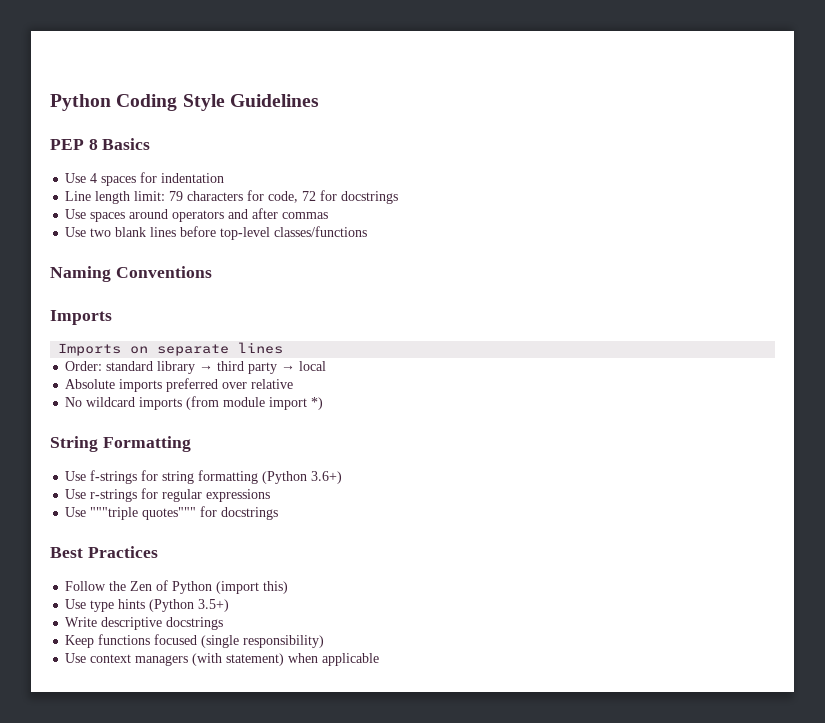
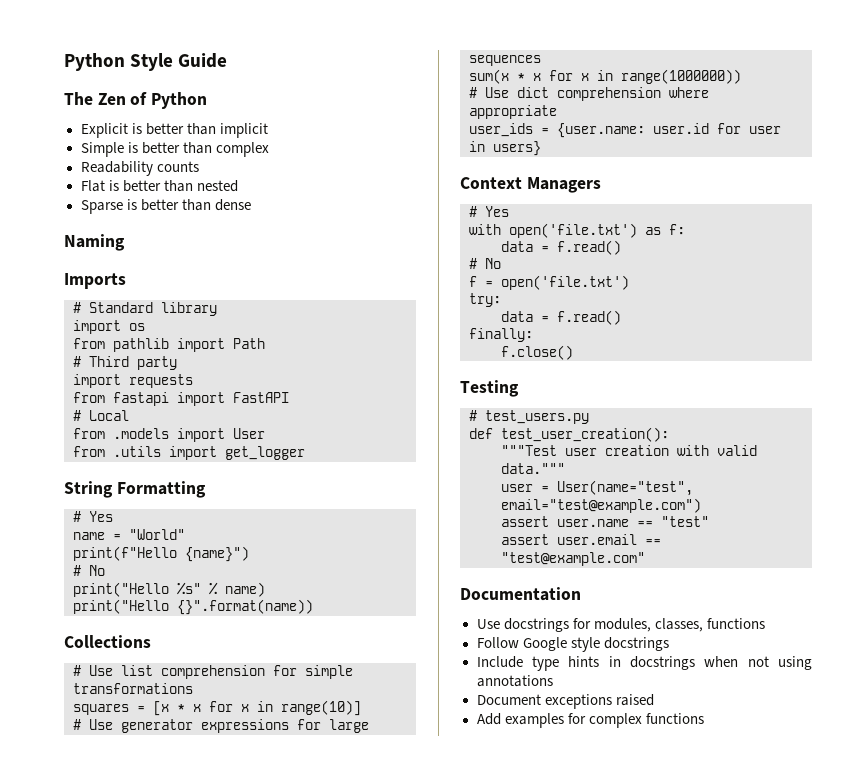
[50,94,319,111] [50,138,151,150] [65,172,225,186] [65,190,399,204] [65,208,329,222] [65,226,368,240] Python Coding Style Guidelines // PEP 8 Basics // Use 4 spaces for indentation // Line length limit: 79 characters for code, 72 for docstrings // Use spaces around operators and after commas // Use two blank lines before top-level classes/functions -> [64,53,228,71] [64,92,208,109] [80,123,268,138] [80,142,269,157] [80,161,199,176] [80,180,238,192] [80,199,251,214] Python Style Guide // The Zen of Python // Explicit is better than implicit // Simple is better than complex // Readability counts // Flat is better than nested // Sparse is better than dense
[115,266,212,278] Conventions -> (125, 242) none
[58,342,284,356] [65,361,327,374] [65,378,294,392] [65,396,324,410] [50,436,191,452] [65,470,343,484] [65,488,271,502] [65,506,279,520] [50,546,158,558] [65,580,289,594] [65,599,230,612] [65,617,224,630] [65,634,325,648] [65,653,380,666] Imports on separate lines // Order: standard library → third party → local // Absolute imports preferred over relative // No wildcard imports (from module import *) // String Formatting // Use f-strings for string formatting (Python 3.6+) // Use r-strings for regular expressions // Use """triple quotes""" for docstrings // Best Practices // Follow the Zen of Python (import this) // Use type hints (Python 3.5+) // Write descriptive docstrings // Keep functions focused (single responsibility) // Use context managers (with statement) when applicable -> [73,302,217,316] [73,320,145,334] [73,338,265,352] [73,356,177,370] [73,374,193,388] [73,392,289,406] [73,410,129,421] [73,428,265,442] [73,446,305,460] [64,481,206,498] [73,511,113,522] [73,529,185,540] [73,546,249,562] [73,565,105,576] [73,582,265,597] [73,599,313,615] [64,635,151,648] [73,665,353,679] [73,683,193,694] [73,700,361,716] [73,719,369,733] [469,55,541,66] [469,69,741,84] [469,87,709,101] [469,105,557,119] [469,123,781,138] [469,141,541,156] [460,177,601,193] [469,206,509,217] [469,223,685,238] [501,240,621,255] [469,258,501,269] [469,275,629,290] [469,293,501,307] [501,310,621,325] [469,328,533,342] [501,345,573,360] [460,380,519,397] [469,410,589,424] [469,427,669,442] [501,445,757,456] [501,463,565,474] [501,480,693,496] [501,498,701,513] [501,516,709,527] [501,534,661,545] [501,552,645,566] [460,587,581,601] [476,618,765,632] [476,637,669,652] [476,656,813,671] [476,675,553,687] [476,694,654,709] [476,713,704,728] # Standard library // import os // from pathlib import Path // # Third party // import requests // from fastapi import FastAPI // # Local // from .models import User // from .utils import get_logger // String Formatting // # Yes // name = "World" // print(f"Hello {name}") // # No // print("Hello %s" % name) // print("Hello {}".format(name)) // Collections // # Use list comprehension for simple transformations // squares = [x * x for x in range(10)] // # Use generator expressions for large sequences // sum(x * x for x in range(1000000)) // # Use dict comprehension where appropriate // user_ids = {user.name: user.id for user in users} // Context Managers // # Yes // with open('file.txt') as f: // data = f.read() // # No // f = open('file.txt') // try: // data = f.read() // finally: // f.close() // Testing // # test_users.py // def test_user_creation(): // """Test user creation with valid data.""" // user = User(name="test", email="test@example.com") // assert user.name == "test" // assert user.email == "test@example.com" // Documentation // Use docstrings for modules, classes, functions // Follow Google style docstrings // Include type hints in docstrings when not using annotations // Document exceptions raised // Add examples for complex functions

